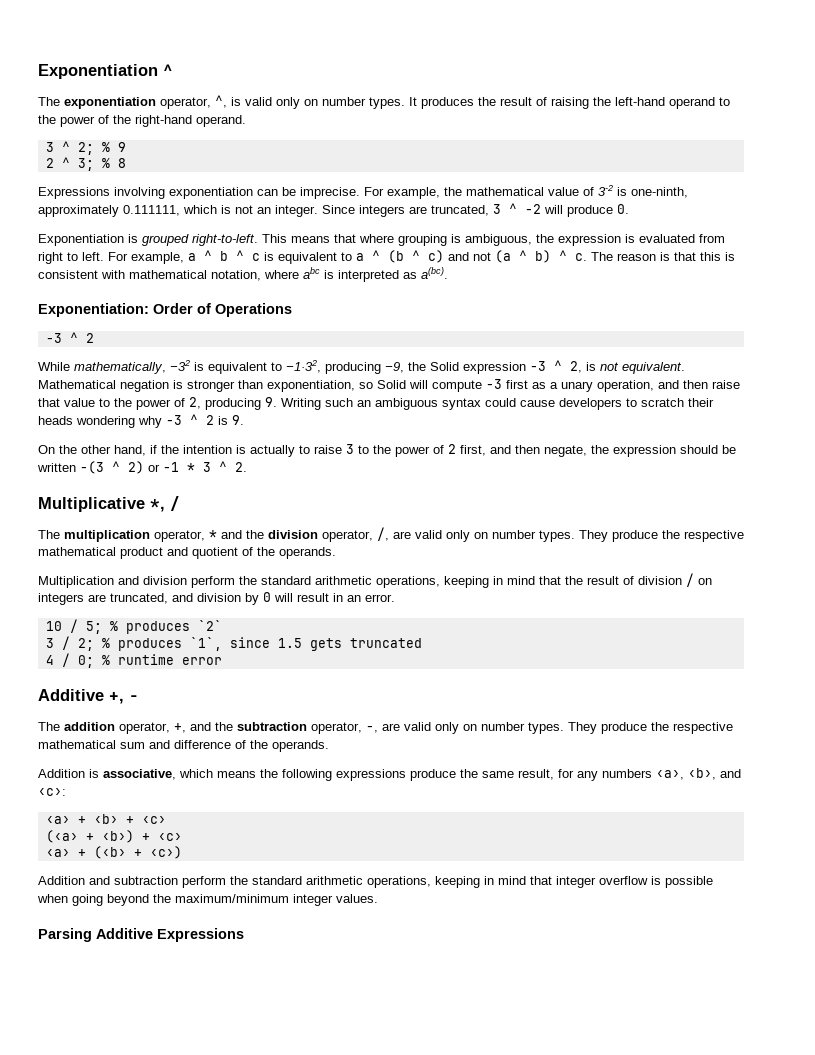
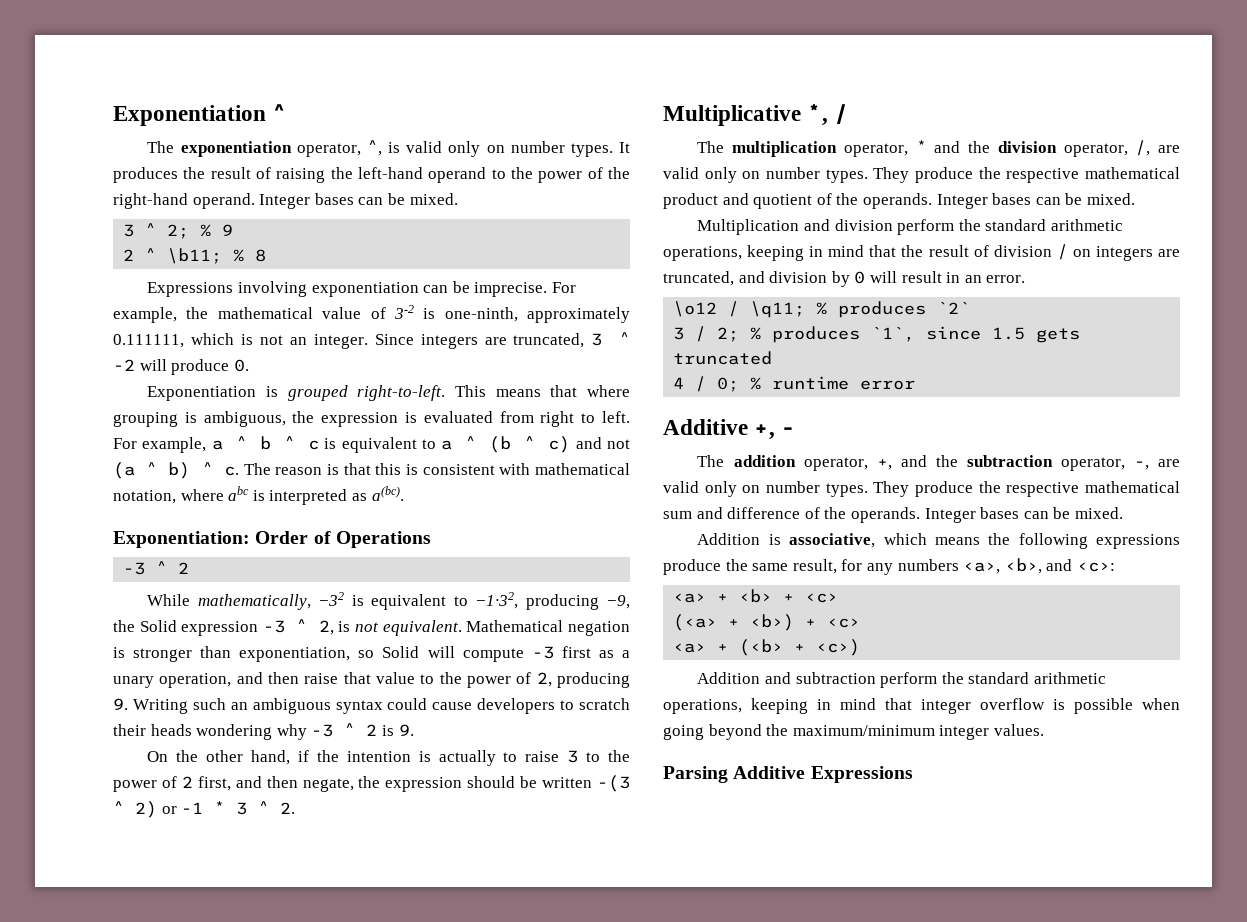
(246, 121) none -> [259,193,458,209] Integer bases can be mixed.
[77,158,94,171] 3; -> [167,248,223,264] \b11;
(336, 553) none -> [936,193,1135,209] Integer bases can be mixed.
[45,619,102,634] 10 / 5; -> [673,301,806,318] \o12 / \q11;
(329, 746) none -> [924,507,1123,523] Integer bases can be mixed.

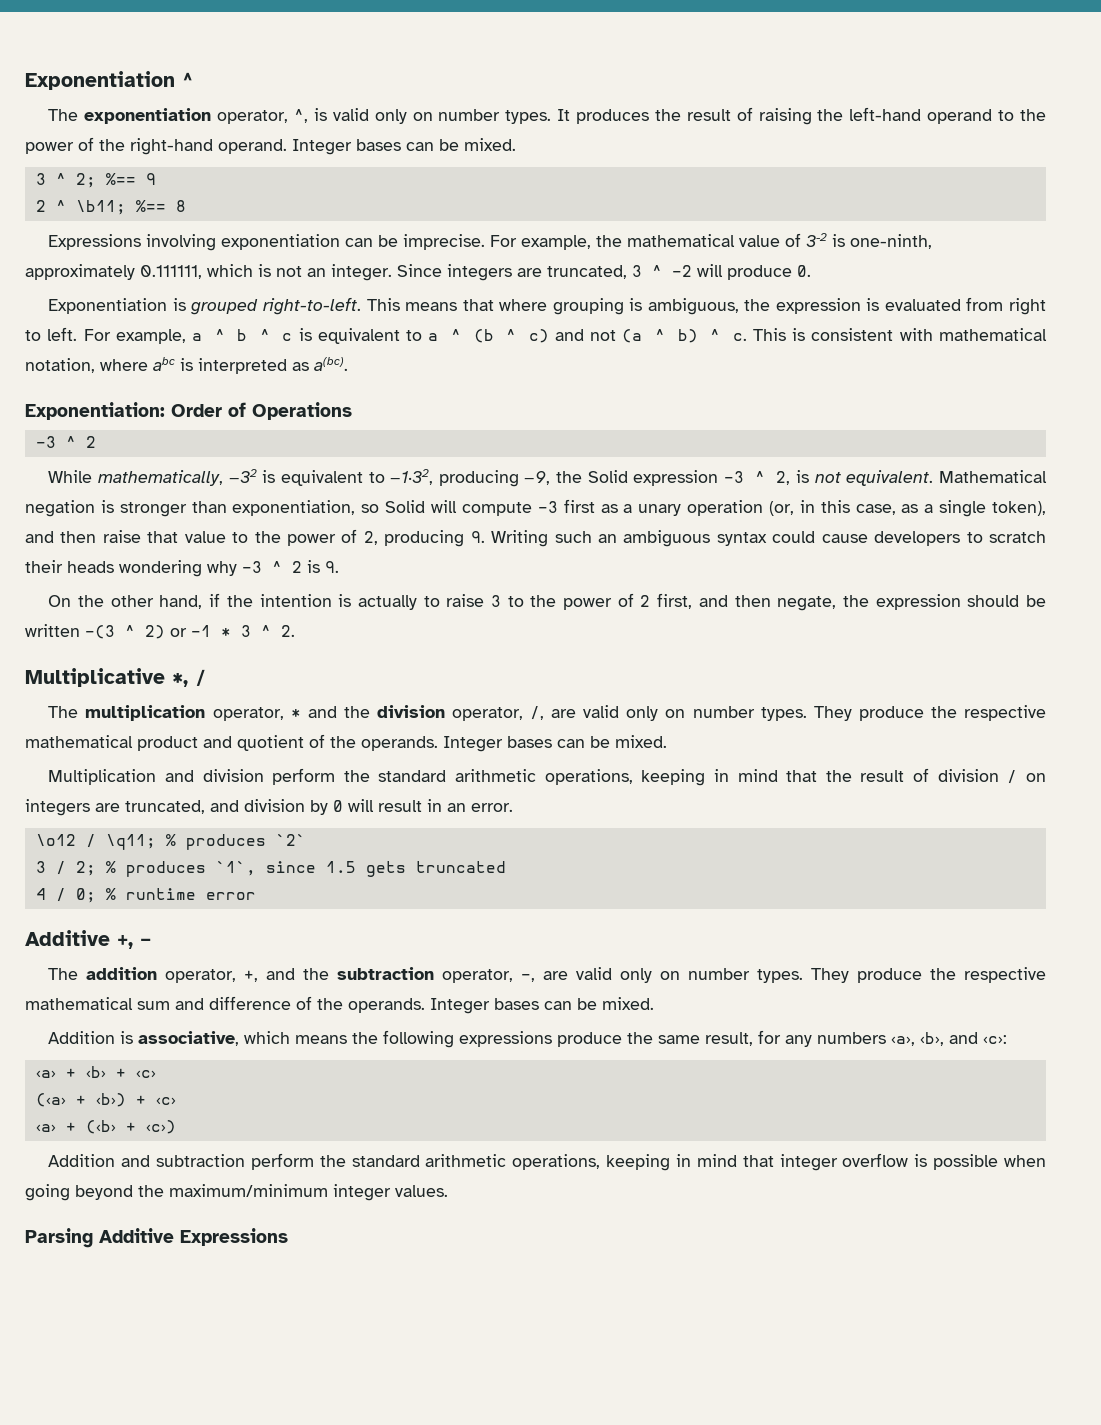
[200,224,212,237] % -> [105,173,136,185] %==
[233,249,245,262] % -> [135,200,166,212] %==
[243,463,402,475] The reason is that this -> [752,328,786,341] This
[159,673,232,688] operation, -> [687,500,1047,517] operation (or, in this case, as a single token),

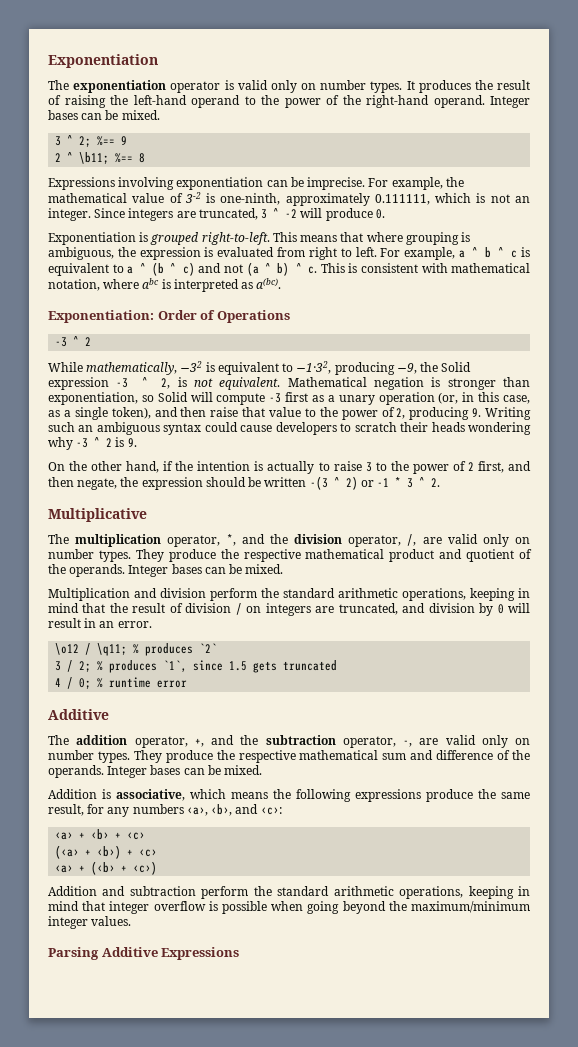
[25,71,193,90] Exponentiation ^ -> [48,54,158,68] Exponentiation
[217,109,308,124] operator, ^, -> [170,81,221,93] operator
[172,669,206,687] *, / -> (147, 515) none
[290,709,301,718] * -> [226,534,236,546] *,
[117,935,151,949] +, - -> (109, 714) none

